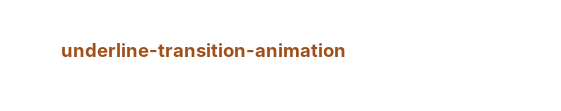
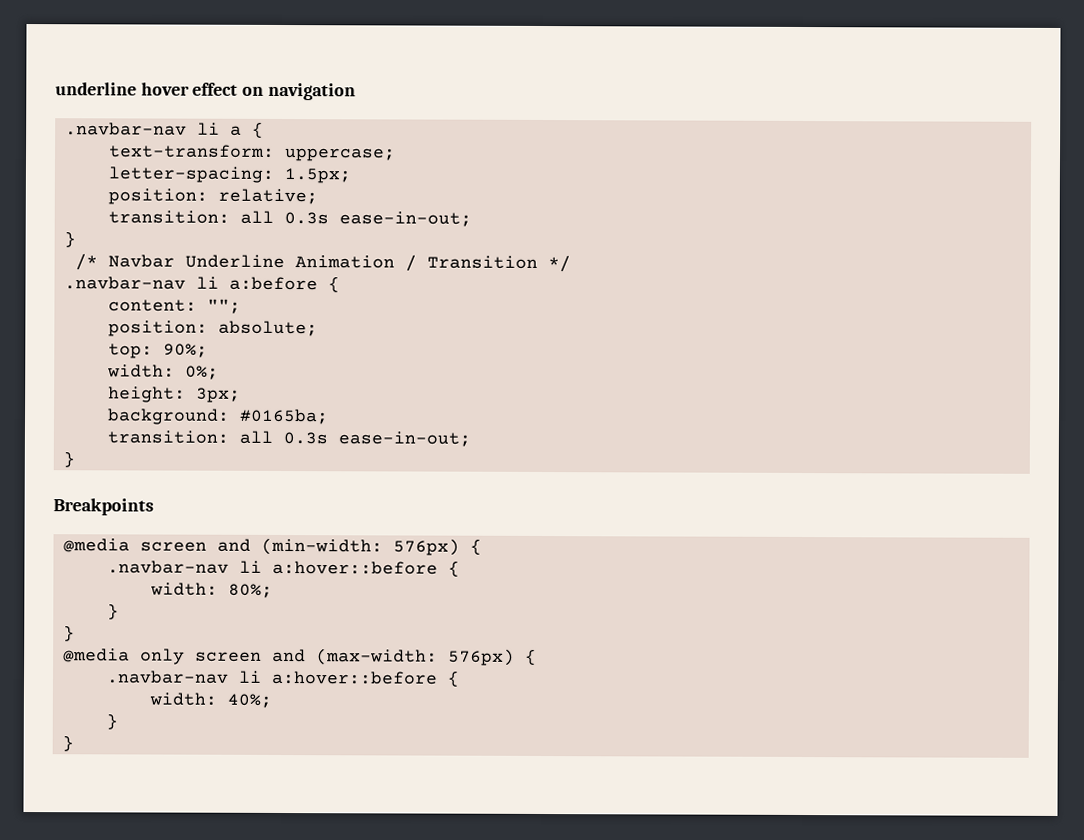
[61,43,346,57] underline-transition-animation -> [55,82,356,101] [64,121,264,138] [108,144,396,162] [107,166,351,184] [107,188,318,205] [107,210,472,227] [63,231,76,248] [74,253,571,273] [63,276,340,293] [107,298,241,314] [107,320,318,337] [107,343,208,359] [106,364,219,380] [107,386,241,403] [106,408,329,425] [106,430,471,447] [62,451,75,468] [53,498,154,516] [62,537,482,556] [106,560,460,577] [149,582,273,598] [106,603,119,620] [62,625,75,642] [62,648,537,666] [105,670,460,687] [148,692,272,708] [105,713,118,730] [61,735,74,752] underline hover effect on navigation // .navbar-nav li a { // text-transform: uppercase; // letter-spacing: 1.5px; // position: relative; // transition: all 0.3s ease-in-out; // } // /* Navbar Underline Animation / Transition */ // .navbar-nav li a:before { // content: ""; // position: absolute; // top: 90%; // width: 0%; // height: 3px; // background: #0165ba; // transition: all 0.3s ease-in-out; // } // Breakpoints // @media screen and (min-width: 576px) { // .navbar-nav li a:hover::before { // width: 80%; // } // } // @media only screen and (max-width: 576px) { // .navbar-nav li a:hover::before { // width: 40%; // } // }

